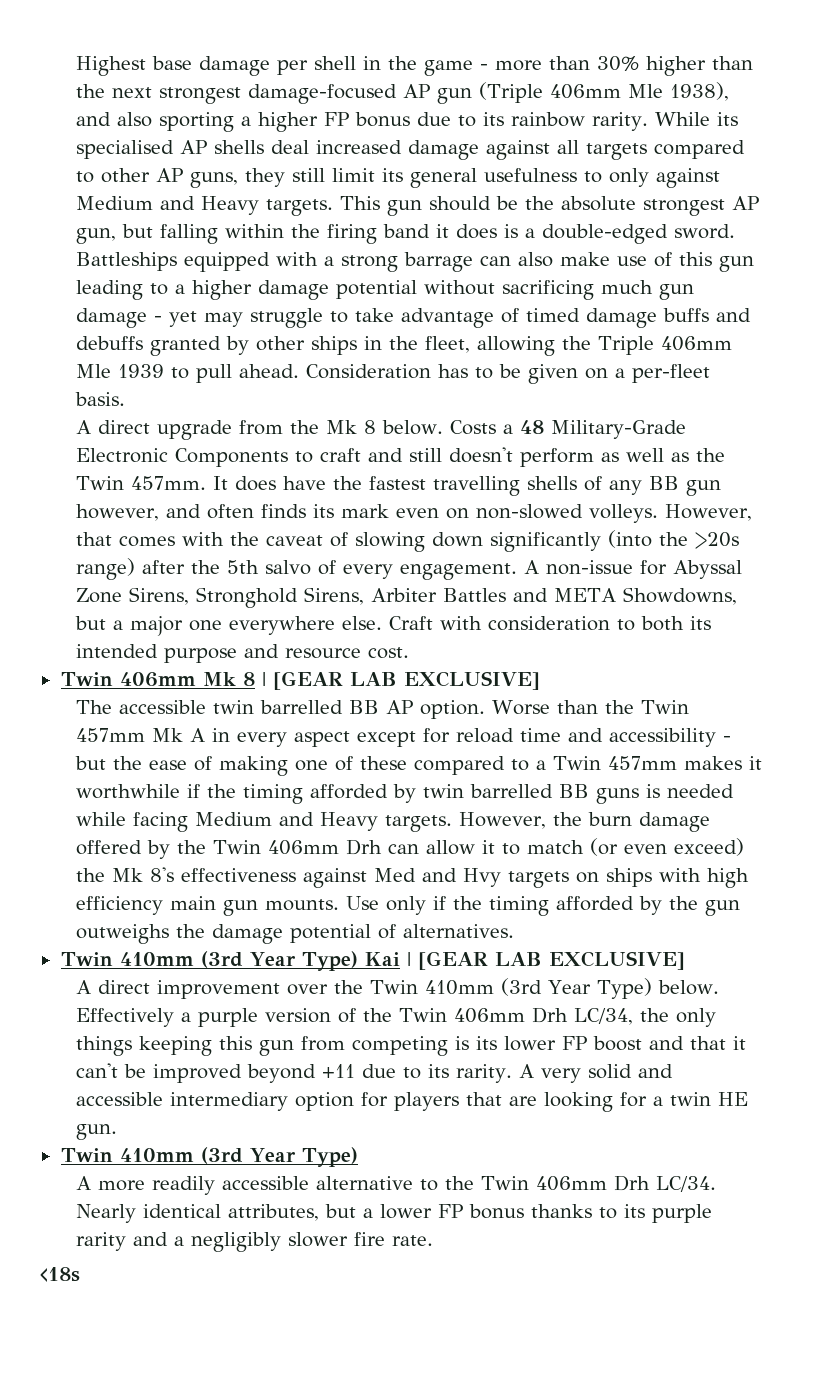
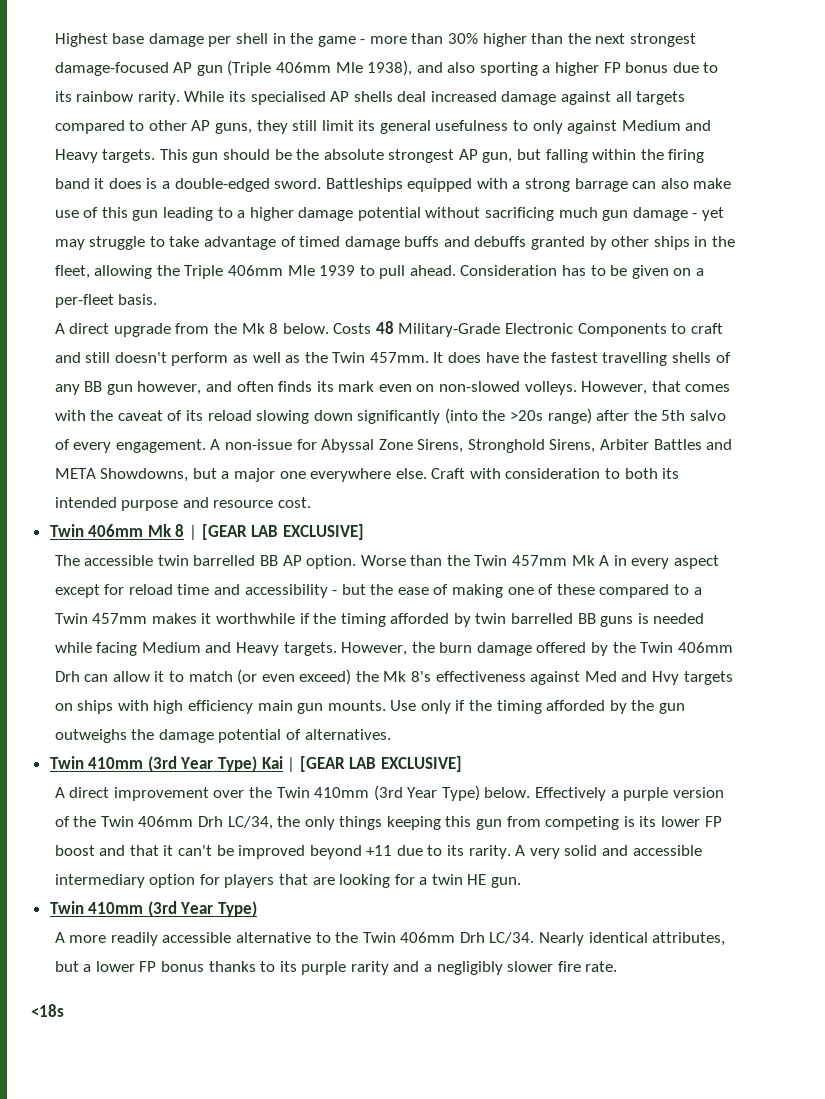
[502,424,513,434] a -> (372, 328) none
(348, 539) none -> [185,410,252,421] its reload

